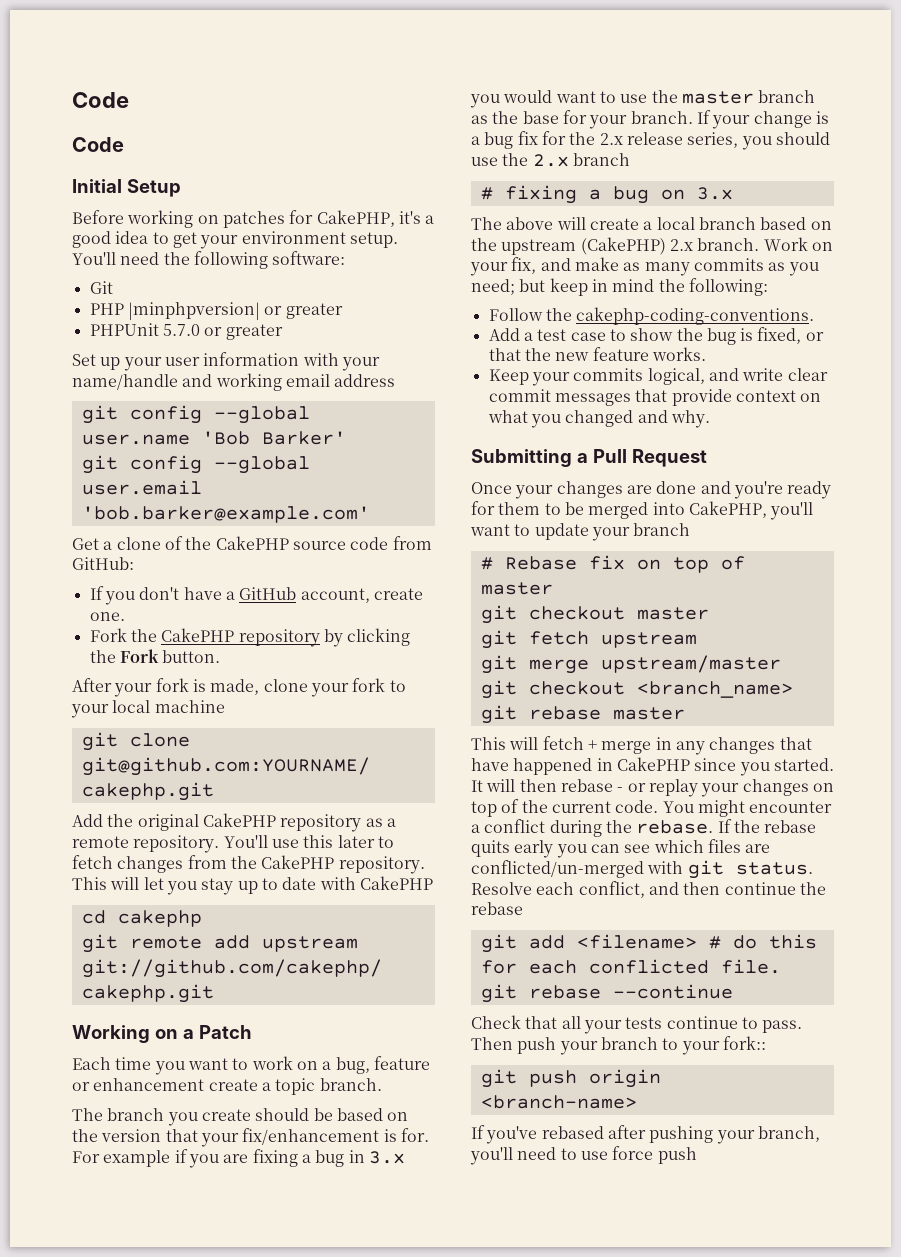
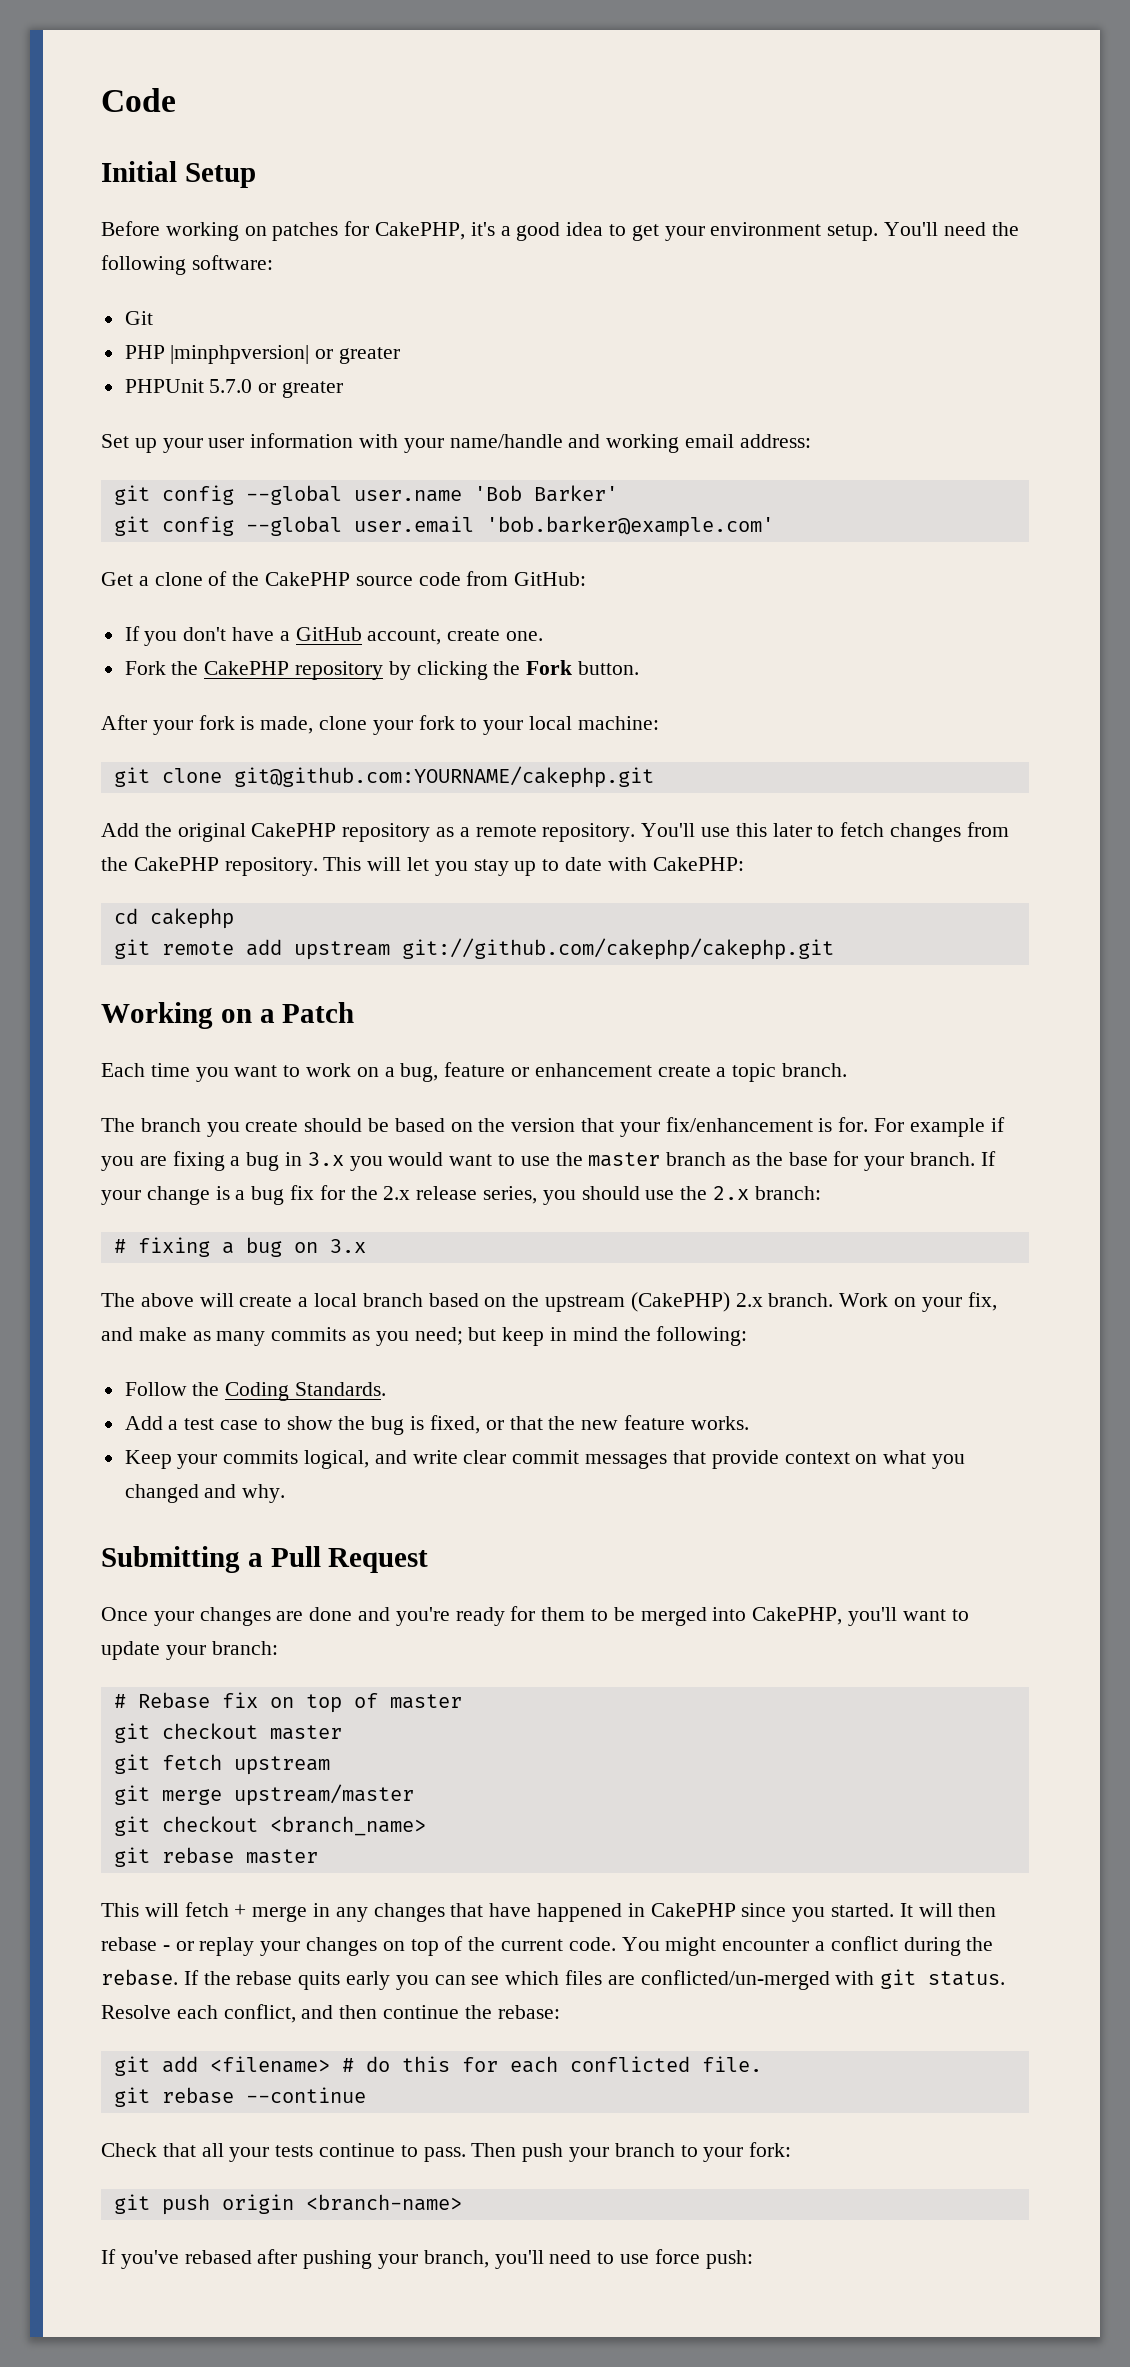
[72,92,129,108] [72,137,124,152] Code // Code -> [101,88,176,112] Code
[334,374,396,387] address -> [739,434,811,448] address:
[154,700,225,713] machine -> [577,716,659,730] machine:
[359,876,433,890] CakePHP -> [652,857,744,871] CakePHP:
[572,153,630,166] branch -> [754,1186,821,1200] branch:
[576,307,815,325] cakephp-coding-conventions. -> [225,1382,387,1401] Coding Standards.
[633,523,691,536] branch -> [211,1641,278,1655] branch:
[471,902,523,915] rebase -> [497,2005,560,2019] rebase:
[722,1036,766,1050] fork:: -> [749,2142,792,2157] fork:
[657,1147,697,1164] push -> [705,2250,753,2269] push:

